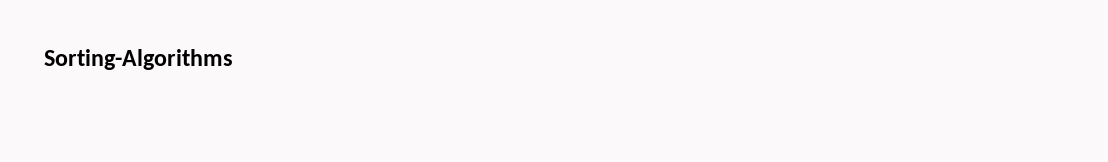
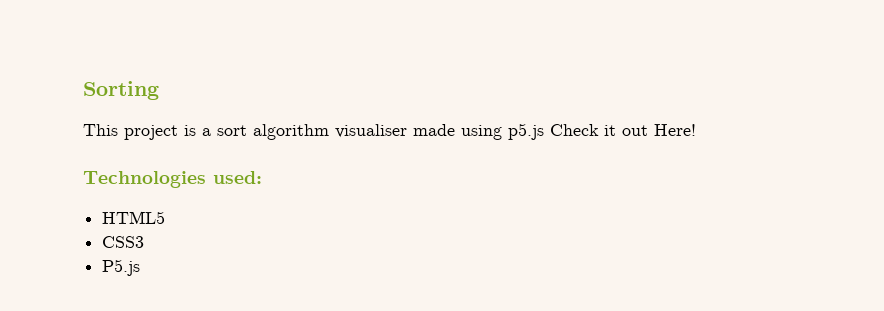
[44,49,233,70] Sorting-Algorithms -> [83,81,159,100] [83,123,696,140] [83,171,262,188] [102,211,166,224] [102,236,145,248] [102,259,141,276] Sorting // This project is a sort algorithm visualiser made using p5.js Check it out Here! // Technologies used: // HTML5 // CSS3 // P5.js

